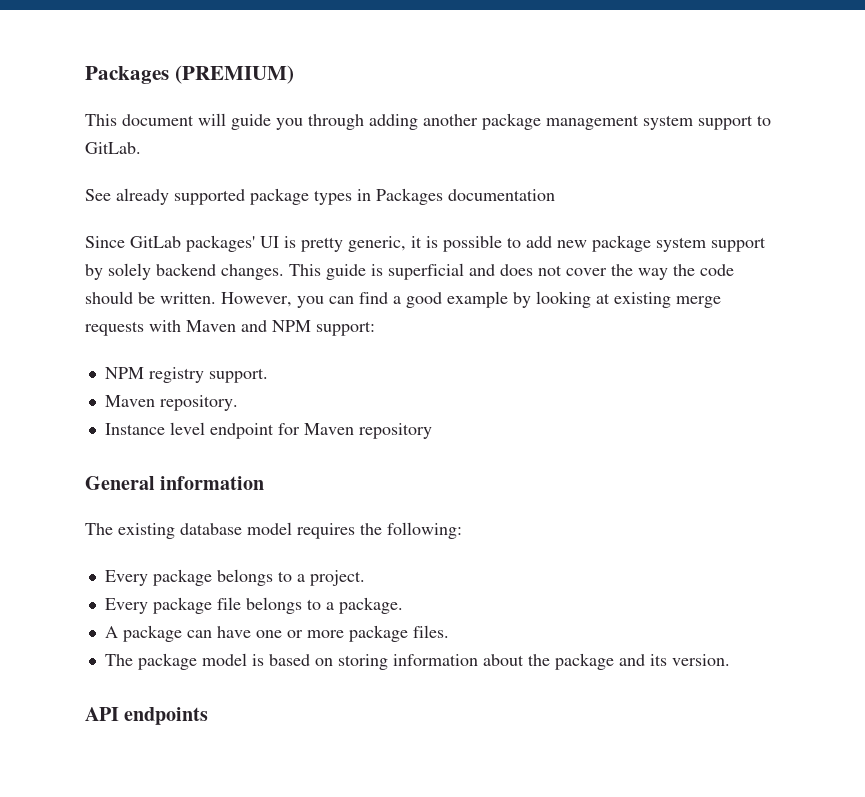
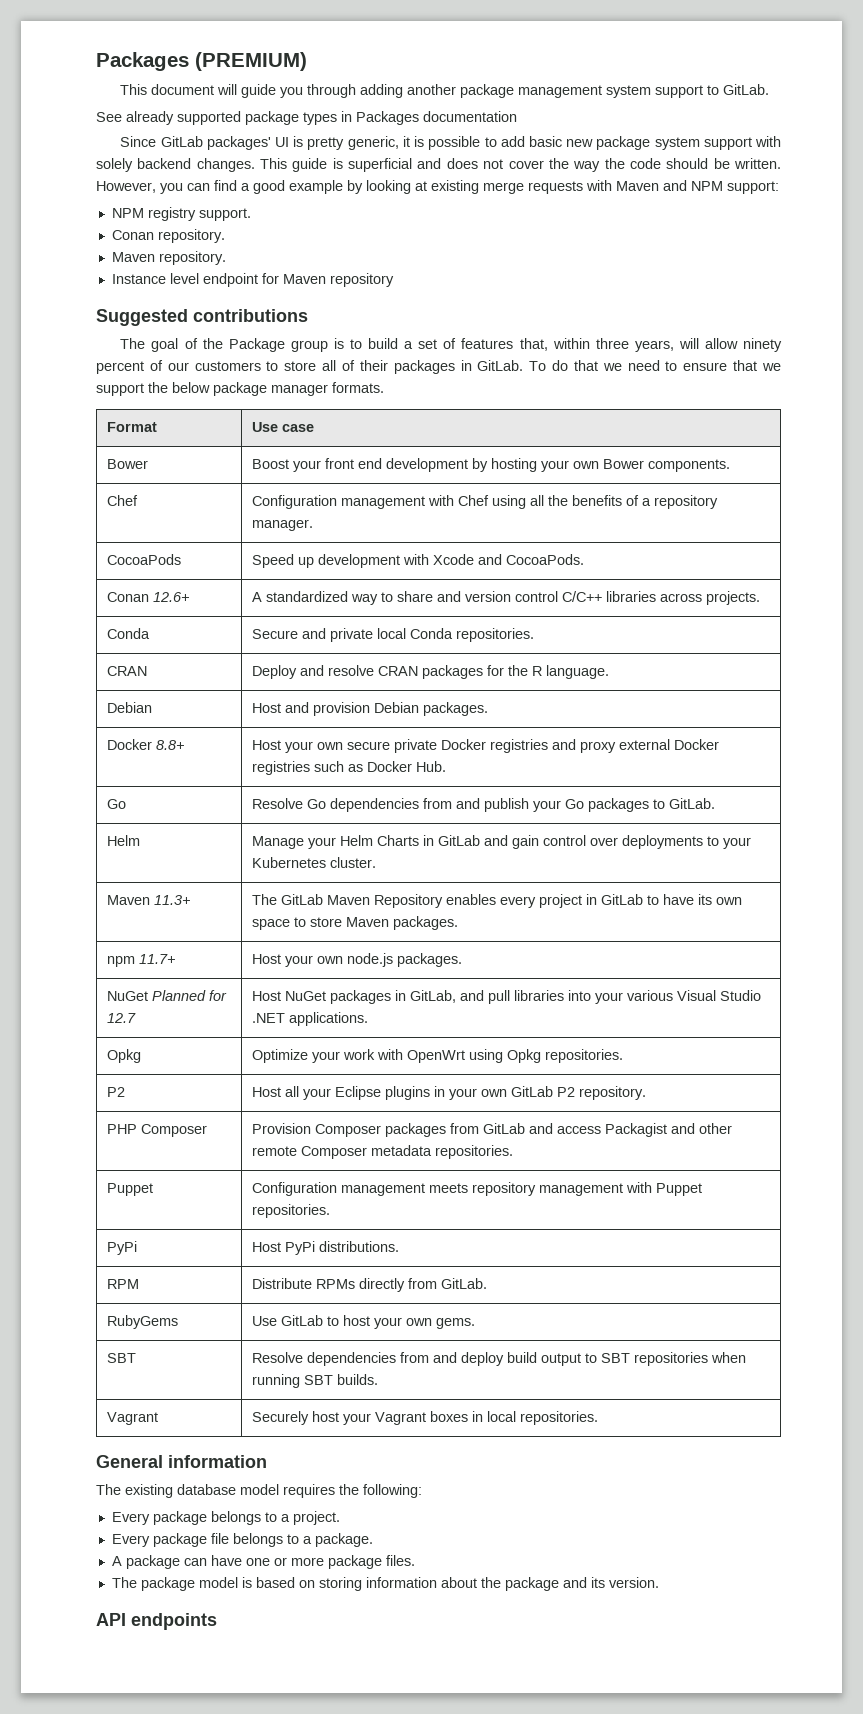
(552, 242) none -> [528,136,562,147] basic
[85,264,103,280] by -> [754,136,781,147] with
(268, 375) none -> [111,229,225,243] // Conan repository.
(432, 431) none -> [96,309,308,326] [120,338,782,352] [96,360,782,374] [96,382,384,396] [106,422,157,432] [251,422,314,432] [106,459,148,469] [251,458,730,472] [106,495,138,506] [251,495,718,509] [251,519,313,531] [106,554,181,565] [251,554,584,568] [106,592,189,602] [251,591,760,605] [106,628,150,639] [251,628,534,642] [106,666,147,676] [251,665,609,679] [106,702,152,713] [251,702,488,716] [106,739,184,750] [251,739,719,753] [251,761,446,775] [106,799,126,809] [251,798,715,812] [106,835,140,846] [251,835,751,849] [251,857,376,868] [106,895,190,905] [251,894,742,908] [251,916,458,930] [106,954,175,967] [251,953,462,967] [106,990,227,1001] [106,1013,136,1023] [251,990,761,1004] [251,1012,368,1026] [106,1049,141,1063] [251,1049,623,1063] [106,1087,125,1097] [251,1086,646,1100] [106,1124,207,1137] [251,1123,732,1137] [251,1145,513,1159] [106,1183,153,1196] [251,1182,702,1196] [251,1204,330,1218] [106,1241,137,1255] [251,1241,399,1255] [106,1279,139,1289] [251,1278,487,1292] [106,1315,178,1329] [251,1315,475,1329] [106,1353,136,1363] [251,1352,746,1366] [251,1374,378,1388] [106,1412,158,1425] [251,1411,598,1425] // Suggested contributions // The goal of the Package group is to build a set of features that, within three years, will allow ninety percent of our customers to store all of their packages in GitLab. To do that we need to ensure that we support the below package manager formats. // Format | Use case // Bower | Boost your front end development by hosting your own Bower components. // Chef | Configuration management with Chef using all the benefits of a repository manager. // CocoaPods | Speed up development with Xcode and CocoaPods. // Conan 12.6+ | A standardized way to share and version control C/C++ libraries across projects. // Conda | Secure and private local Conda repositories. // CRAN | Deploy and resolve CRAN packages for the R language. // Debian | Host and provision Debian packages. // Docker 8.8+ | Host your own secure private Docker registries and proxy external Docker registries such as Docker Hub. // Go | Resolve Go dependencies from and publish your Go packages to GitLab. // Helm | Manage your Helm Charts in GitLab and gain control over deployments to your Kubernetes cluster. // Maven 11.3+ | The GitLab Maven Repository enables every project in GitLab to have its own space to store Maven packages. // npm 11.7+ | Host your own node.js packages. // NuGet Planned for 12.7 | Host NuGet packages in GitLab, and pull libraries into your various Visual Studio .NET applications. // Opkg | Optimize your work with OpenWrt using Opkg repositories. // P2 | Host all your Eclipse plugins in your own GitLab P2 repository. // PHP Composer | Provision Composer packages from GitLab and access Packagist and other remote Composer metadata repositories. // Puppet | Configuration management meets repository management with Puppet repositories. // PyPi | Host PyPi distributions. // RPM | Distribute RPMs directly from GitLab. // RubyGems | Use GitLab to host your own gems. // SBT | Resolve dependencies from and deploy build output to SBT repositories when running SBT builds. // Vagrant | Securely host your Vagrant boxes in local repositories.

